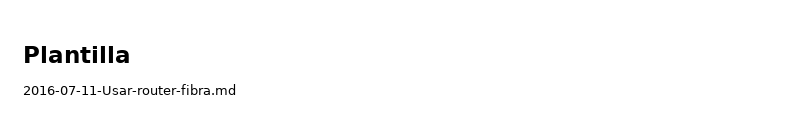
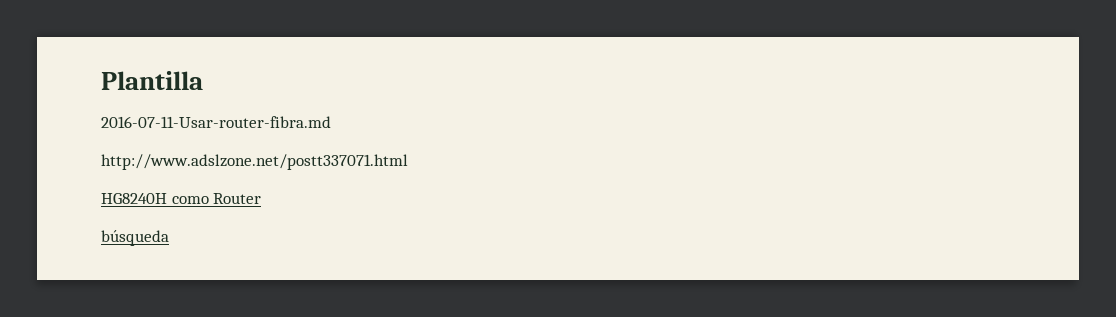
(236, 89) none -> [101,154,408,170] [101,193,262,204] [101,230,169,246] // http://www.adslzone.net/postt337071.html // HG8240H como Router // búsqueda

